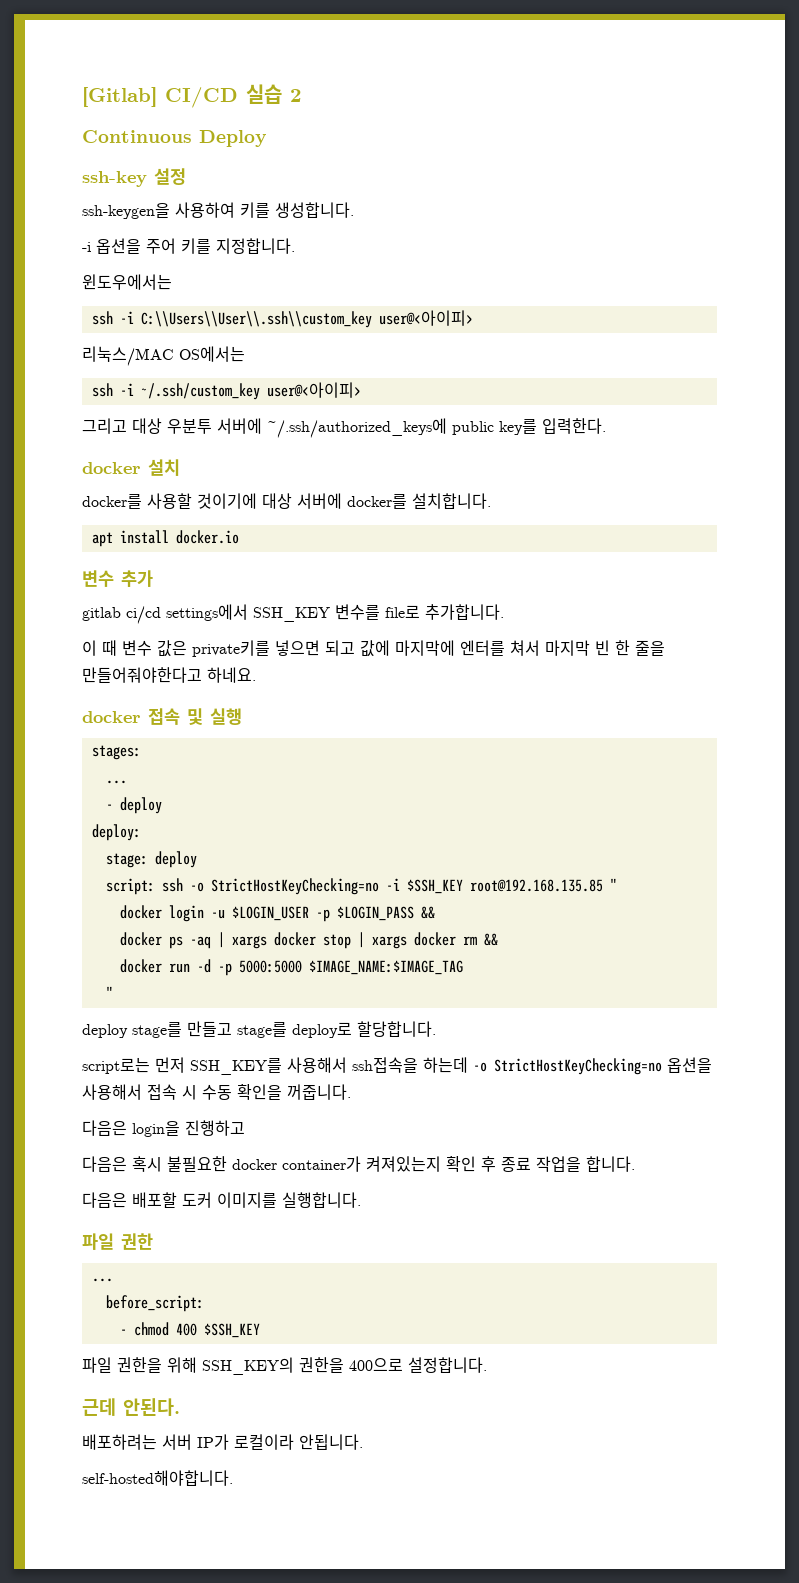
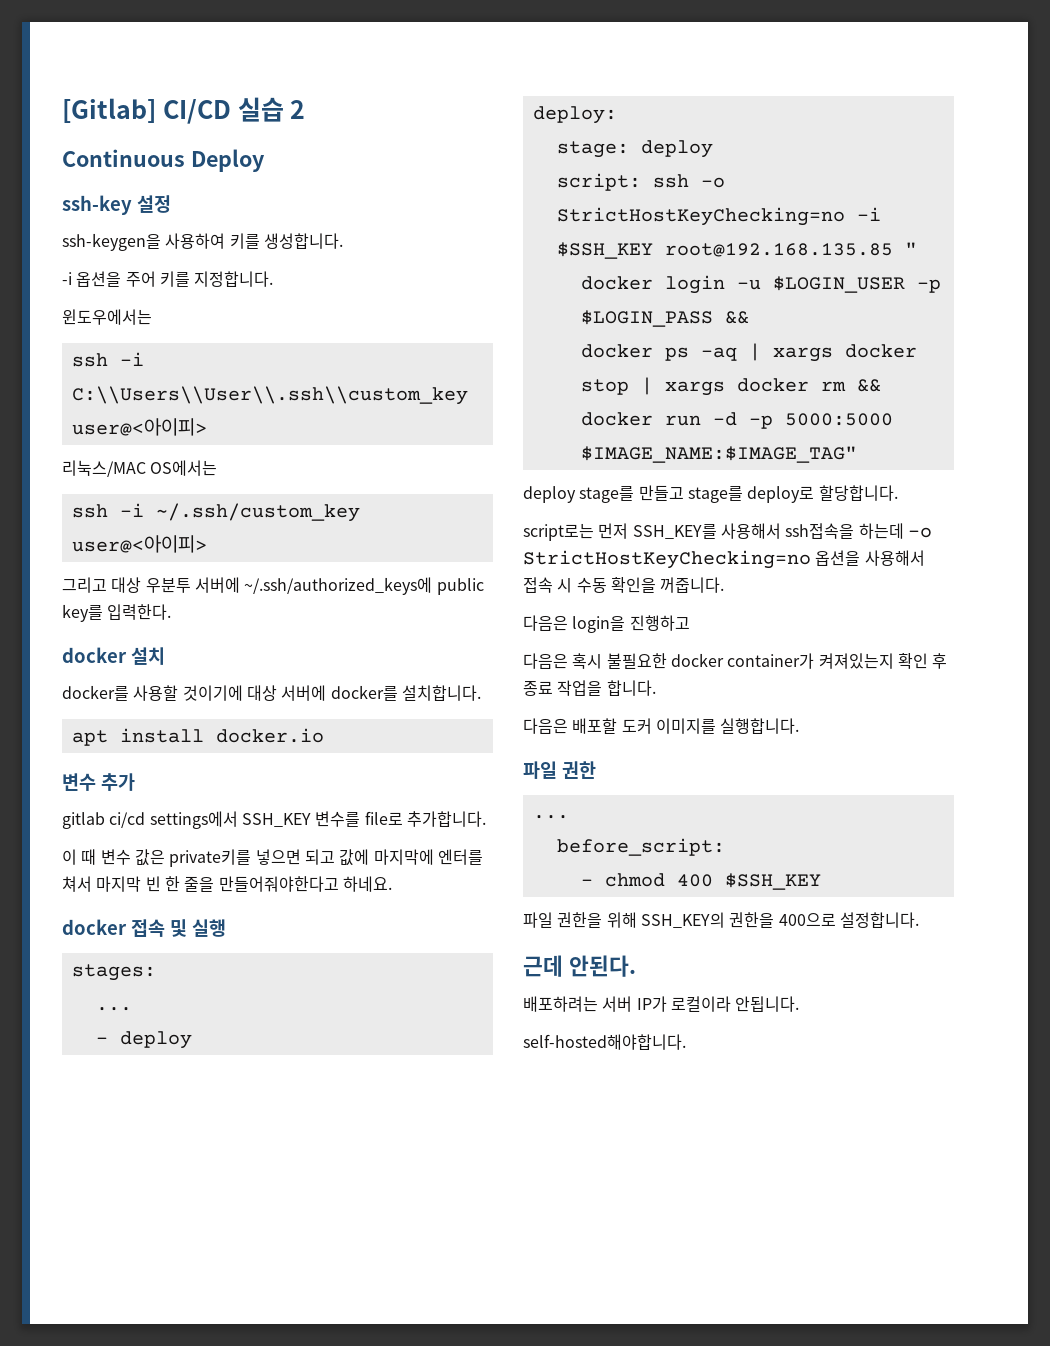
[308,960,463,975] [105,986,113,999] $IMAGE_NAME:$IMAGE_TAG // " -> [580,446,857,463] $IMAGE_NAME:$IMAGE_TAG"

